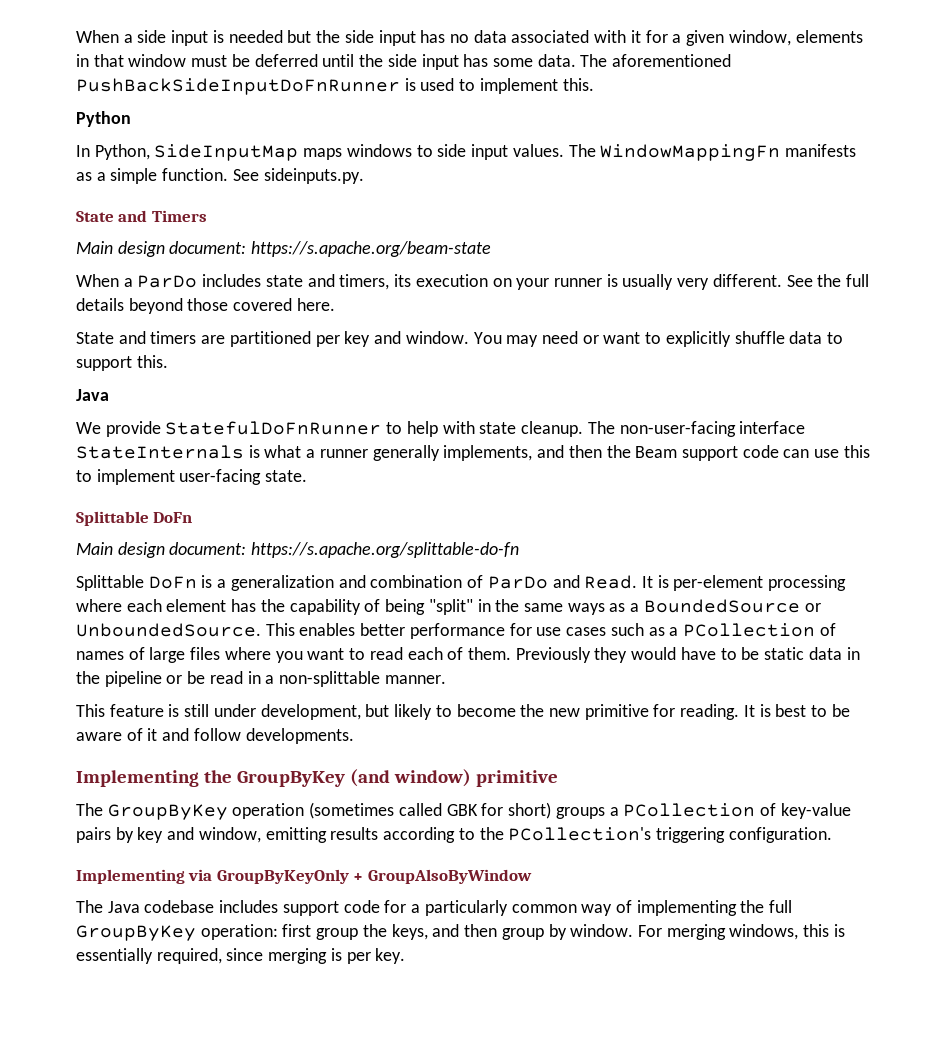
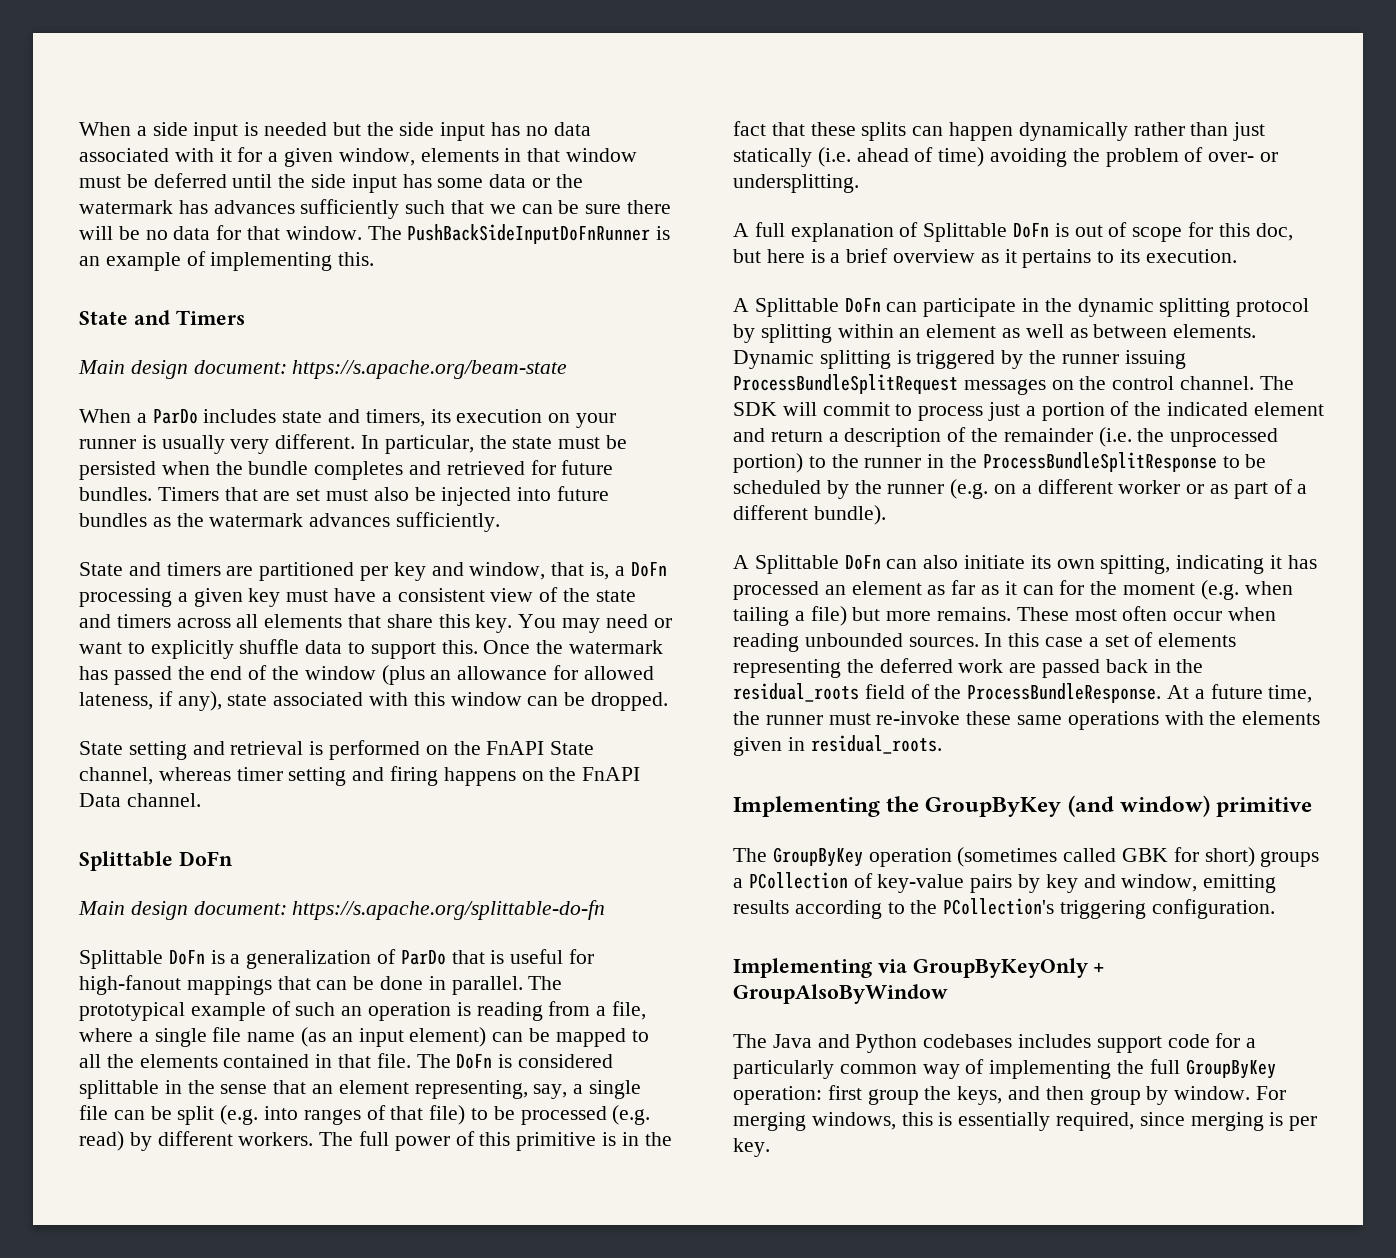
[537,54,732,67] [76,78,594,95] [76,111,131,127] [76,144,856,161] [76,168,364,184] data. The aforementioned PushBackSideInputDoFnRunner is used to implement this. // Python // In Python, SideInputMap maps windows to side input values. The WindowMappingFn manifests as a simple function. See sideinputs.py. -> [489,174,583,188] [79,199,672,219] [79,224,671,244] [79,251,375,271] data or the watermark has advances sufficiently such that we can be sure there will be no data for that window. The PushBackSideInputDoFnRunner is an example of implementing this.
[786,274,870,287] [76,298,335,314] See the full details beyond those covered here. -> [361,435,628,454] [79,460,614,480] [79,486,610,506] [79,512,501,532] In particular, the state must be persisted when the bundle completes and retrieved for future bundles. Timers that are set must also be injected into future bundles as the watermark advances sufficiently.
[405,331,469,344] window. -> [469,562,667,580] [79,587,636,607] [79,614,513,633] window, that is, a DoFn processing a given key must have a consistent view of the state and timers across all elements that share this key.
[76,389,109,401] [76,421,806,437] [76,445,870,461] [76,469,308,485] // Java // We provide StatefulDoFnRunner to help with state cleanup. The non-user-facing interface StateInternals is what a runner generally implements, and then the Beam support code can use this to implement user-facing state. -> [483,640,664,654] [79,665,654,685] [79,691,669,711] [79,740,595,760] [79,766,641,786] [79,793,201,807] Once the watermark has passed the end of the window (plus an allowance for allowed lateness, if any), state associated with this window can be dropped. // State setting and retrieval is performed on the FnAPI State channel, whereas timer setting and firing happens on the FnAPI Data channel.
[338,575,847,591] [76,599,821,615] [76,623,836,639] [76,647,860,663] [76,671,446,687] [76,704,850,720] [76,728,354,744] and combination of ParDo and Read. It is per-element processing where each element has the capability of being "split" in the same ways as a BoundedSource or UnboundedSource. This enables better performance for use cases such as a PCollection of names of large files where you want to read each of them. Previously they would have to be static data in the pipeline or be read in a non-splittable manner. // This feature is still under development, but likely to become the new primitive for reading. It is best to be aware of it and follow developments. -> [377,949,595,965] [79,975,563,995] [79,1001,647,1021] [79,1027,649,1047] [79,1053,614,1069] [79,1080,642,1099] [79,1105,651,1125] [79,1131,672,1151] [733,121,1266,141] [733,147,1279,167] [733,174,859,193] [733,222,1293,242] [733,248,1237,268] [733,298,1310,317] [733,324,1257,343] [733,350,1186,369] [733,374,1294,395] [733,401,1324,421] [733,427,1279,447] [733,452,1267,473] [733,479,1308,499] [733,505,886,525] [733,555,1317,574] [733,580,1293,600] [733,606,1277,626] [733,632,1237,652] [733,658,1204,678] [733,683,1313,703] [733,711,1321,730] [733,735,942,756] of ParDo that is useful for high-fanout mappings that can be done in parallel. The prototypical example of such an operation is reading from a file, where a single file name (as an input element) can be mapped to all the elements contained in that file. The DoFn is considered splittable in the sense that an element representing, say, a single file can be split (e.g. into ranges of that file) to be processed (e.g. read) by different workers. The full power of this primitive is in the fact that these splits can happen dynamically rather than just statically (i.e. ahead of time) avoiding the problem of over- or undersplitting. // A full explanation of Splittable DoFn is out of scope for this doc, but here is a brief overview as it pertains to its execution. // A Splittable DoFn can participate in the dynamic splitting protocol by splitting within an element as well as between elements. Dynamic splitting is triggered by the runner issuing ProcessBundleSplitRequest messages on the control channel. The SDK will commit to process just a portion of the indicated element and return a description of the remainder (i.e. the unprocessed portion) to the runner in the ProcessBundleSplitResponse to be scheduled by the runner (e.g. on a different worker or as part of a different bundle). // A Splittable DoFn can also initiate its own spitting, indicating it has processed an element as far as it can for the moment (e.g. when tailing a file) but more remains. These most often occur when reading unbounded sources. In this case a set of elements representing the deferred work are passed back in the residual_roots field of the ProcessBundleResponse. At a future time, the runner must re-invoke these same operations with the elements given in residual_roots.
[144,900,215,913] codebase -> [817,1034,1013,1053] and Python codebases

